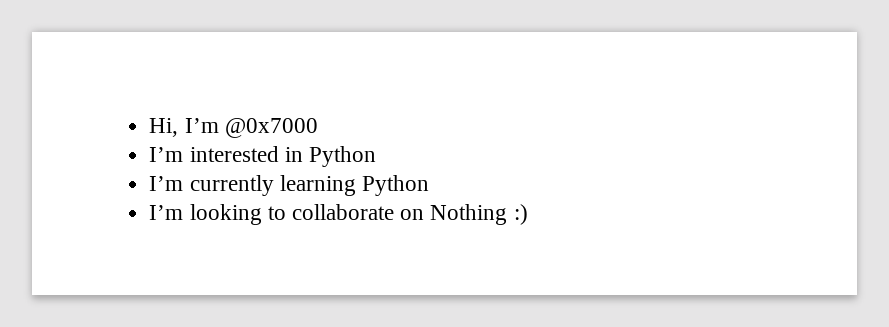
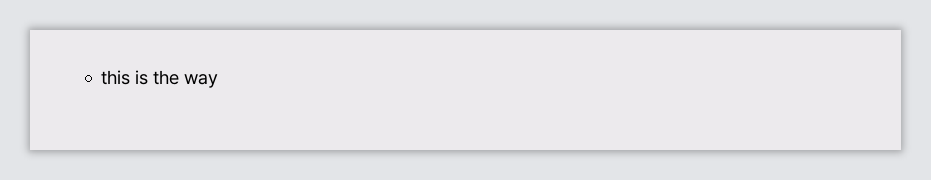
[149,118,318,138] [149,146,376,167] [149,175,429,196] [149,204,528,225] Hi, I’m @0x7000 // I’m interested in Python // I’m currently learning Python // I’m looking to collaborate on Nothing :) -> [101,70,219,88] this is the way

